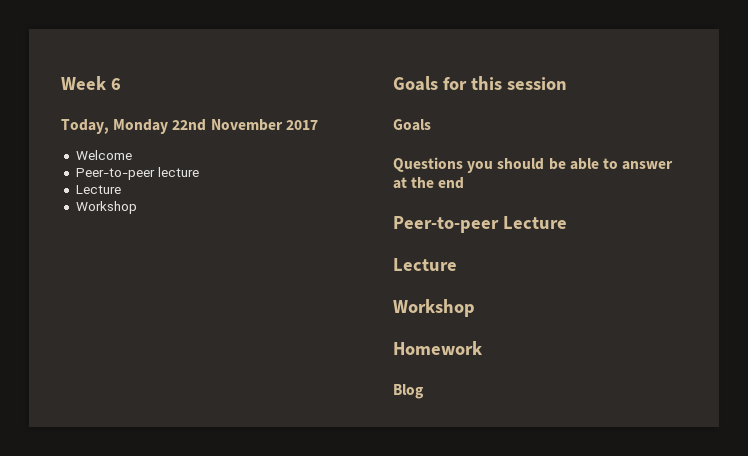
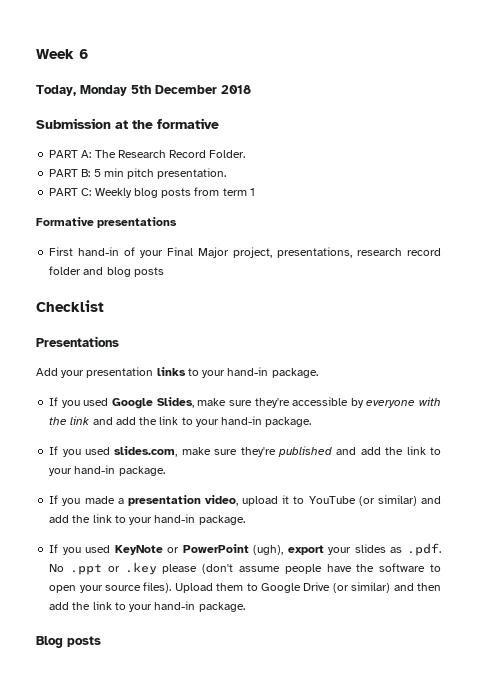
[172,119,318,131] [75,150,132,160] [75,167,199,180] [75,185,121,194] [75,201,137,214] [393,76,567,91] [393,119,431,131] [393,157,674,173] [393,177,465,189] [393,216,567,233] [393,258,457,271] [393,299,475,317] [393,341,483,355] 22nd November 2017 // Welcome // Peer-to-peer lecture // Lecture // Workshop // Goals for this session // Goals // Questions you should be able to answer at the end // Peer-to-peer Lecture // Lecture // Workshop // Homework -> [131,85,251,94] [36,118,219,129] [49,150,246,158] [49,168,227,179] [49,187,255,198] [36,217,178,228] [49,247,441,258] [49,266,164,277] [36,300,104,312] [36,336,119,347] [36,367,318,378] [49,397,441,409] [49,416,312,427] [49,446,441,457] [49,465,165,476] [49,495,441,506] [49,514,245,525] [49,543,441,556] [49,562,442,575] [49,582,441,593] [49,601,245,612] 5th December 2018 // Submission at the formative // PART A: The Research Record Folder. // PART B: 5 min pitch presentation. // PART C: Weekly blog posts from term 1 // Formative presentations // First hand-in of your Final Major project, presentations, research record folder and blog posts // Checklist // Presentations // Add your presentation links to your hand-in package. // If you used Google Slides, make sure they're accessible by everyone with the link and add the link to your hand-in package. // If you used slides.com, make sure they're published and add the link to your hand-in package. // If you made a presentation video, upload it to YouTube (or similar) and add the link to your hand-in package. // If you used KeyNote or PowerPoint (ugh), export your slides as .pdf. No .ppt or .key please (don't assume people have the software to open your source files). Upload them to Google Drive (or similar) and then add the link to your hand-in package.
(424, 391) none -> [67,636,101,647] posts

